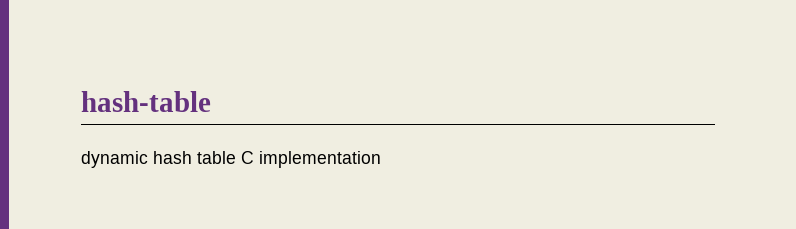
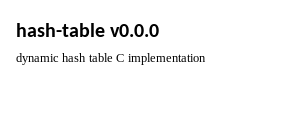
(211, 101) none -> [110,24,160,37] v0.0.0

